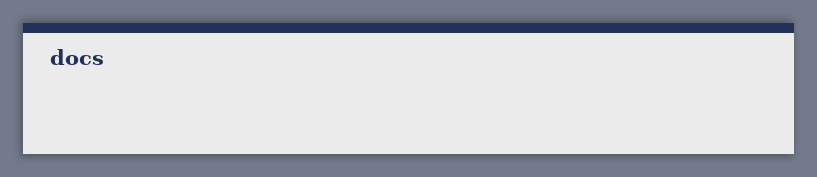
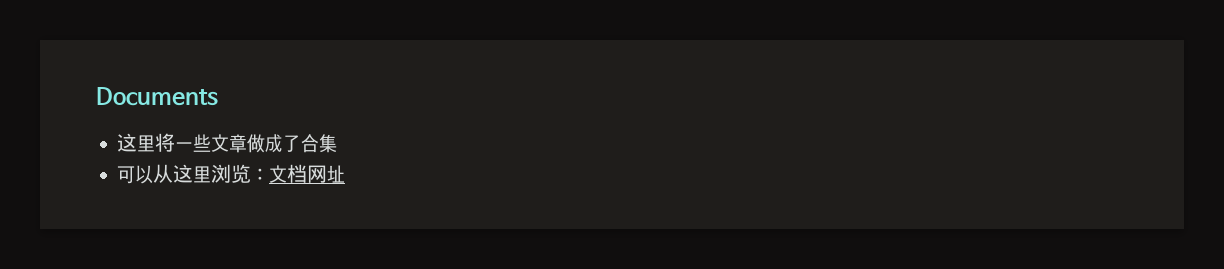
[50,49,104,65] docs -> [96,87,218,106] [117,133,338,153] [117,164,346,184] Documents // 这里将一些文章做成了合集 // 可以从这里浏览：文档网址

